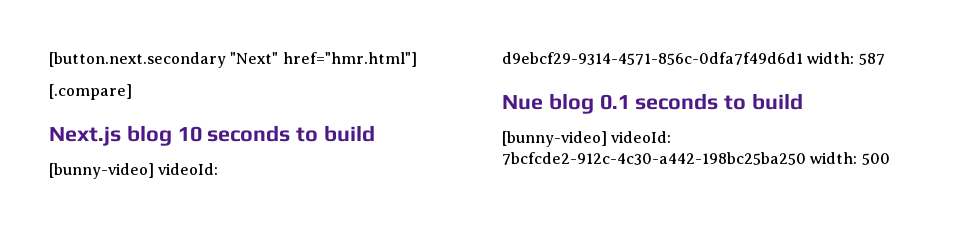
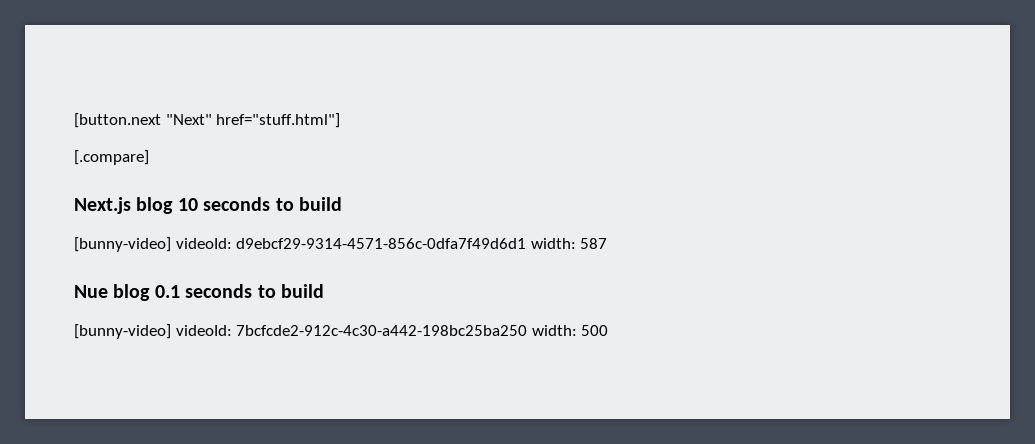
[49,52,417,68] [button.next.secondary "Next" href="hmr.html"] -> [74,113,341,128] [button.next "Next" href="stuff.html"]

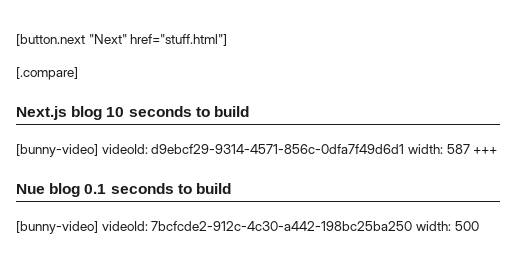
(608, 243) none -> [473,147,498,154] +++

